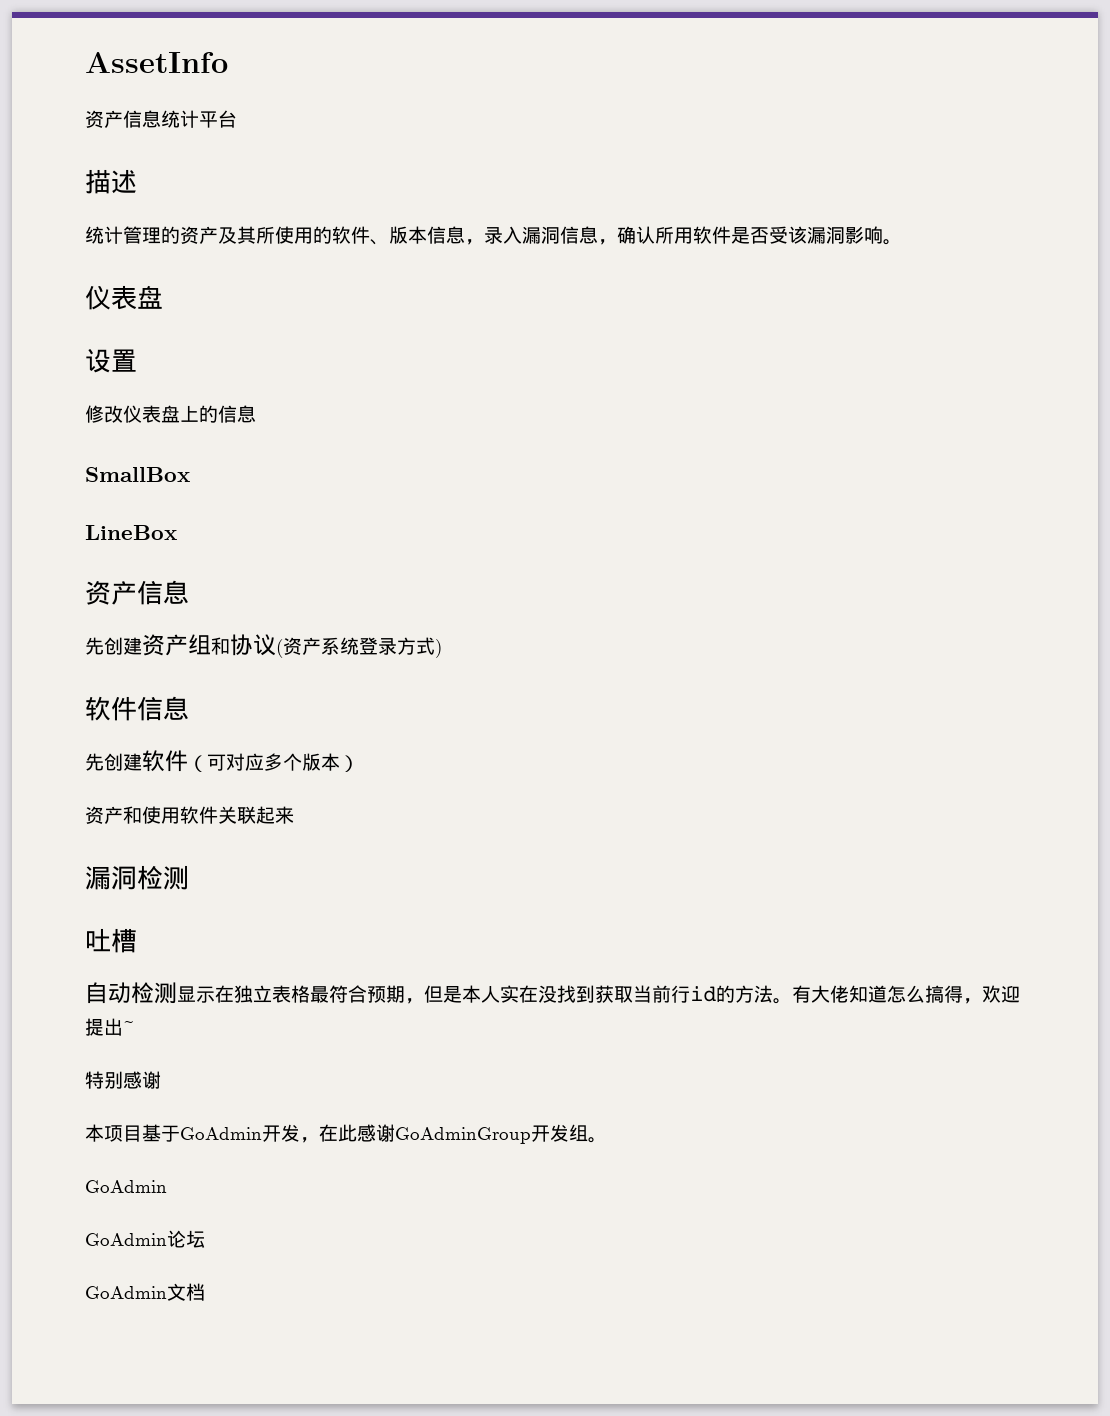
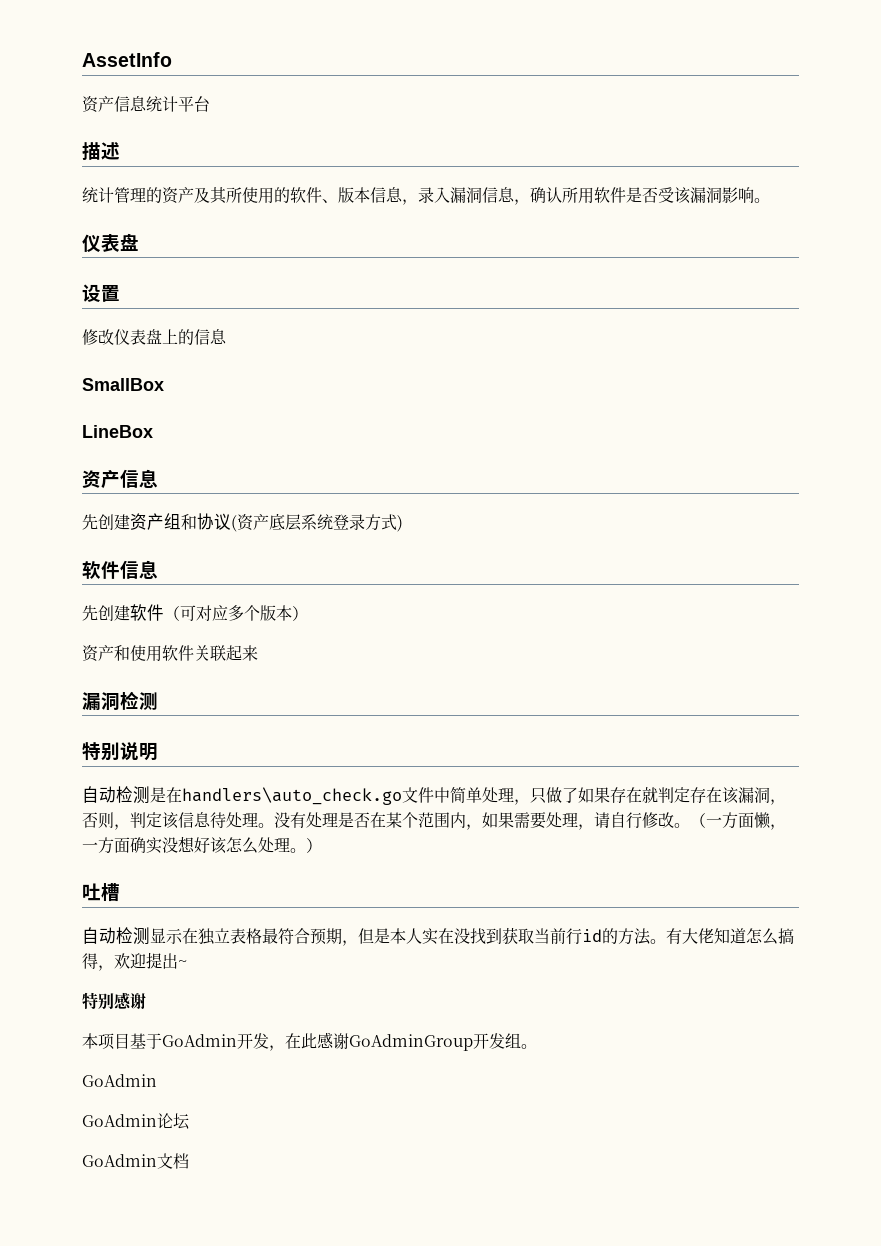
(321, 646) none -> [269,513,301,531] 底层
(189, 877) none -> [82,742,158,761] [82,786,786,805] [82,812,786,830] [82,836,322,854] // 特别说明 // 自动检测是在handlers\auto_check.go文件中简单处理，只做了如果存在就判定存在该漏洞，否则，判定该信息待处理。没有处理是否在某个范围内，如果需要处理，请自行修改。（一方面懒，一方面确实没想好该怎么处理。）

